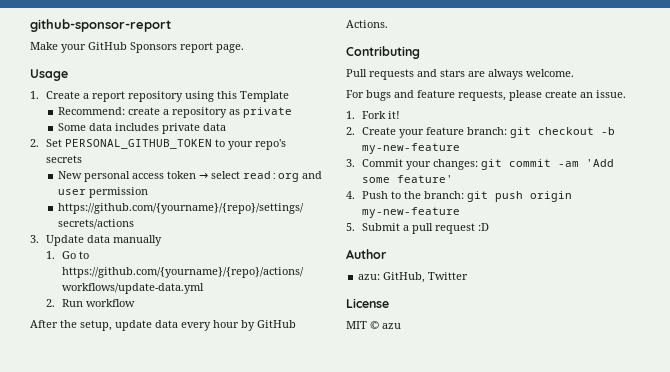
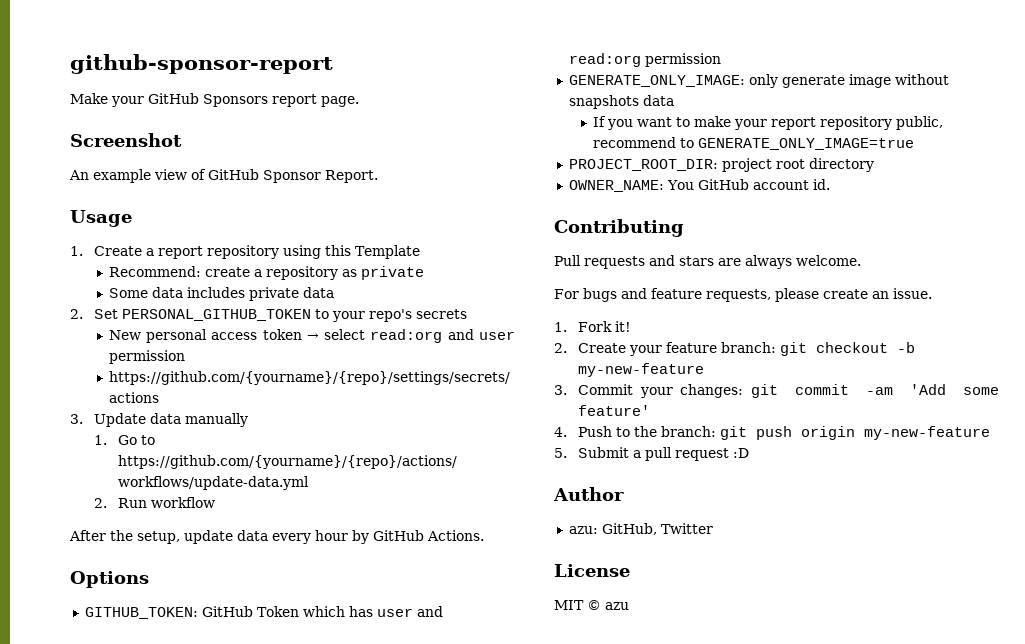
(244, 48) none -> [70,133,182,147] [69,169,378,183] // Screenshot // An example view of GitHub Sponsor Report.
(388, 24) none -> [70,571,149,588] [84,606,443,619] [568,53,721,67] [568,74,949,88] [568,95,674,109] [592,116,943,130] [592,137,914,150] [568,158,874,172] [568,179,830,192] // Options // GITHUB_TOKEN: GitHub Token which has user and read:org permission // GENERATE_ONLY_IMAGE: only generate image without snapshots data // If you want to make your report repository public, recommend to GENERATE_ONLY_IMAGE=true // PROJECT_ROOT_DIR: project root directory // OWNER_NAME: You GitHub account id.

